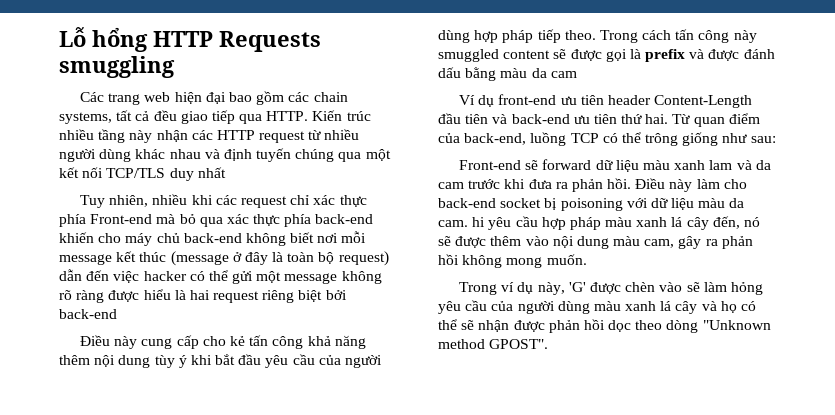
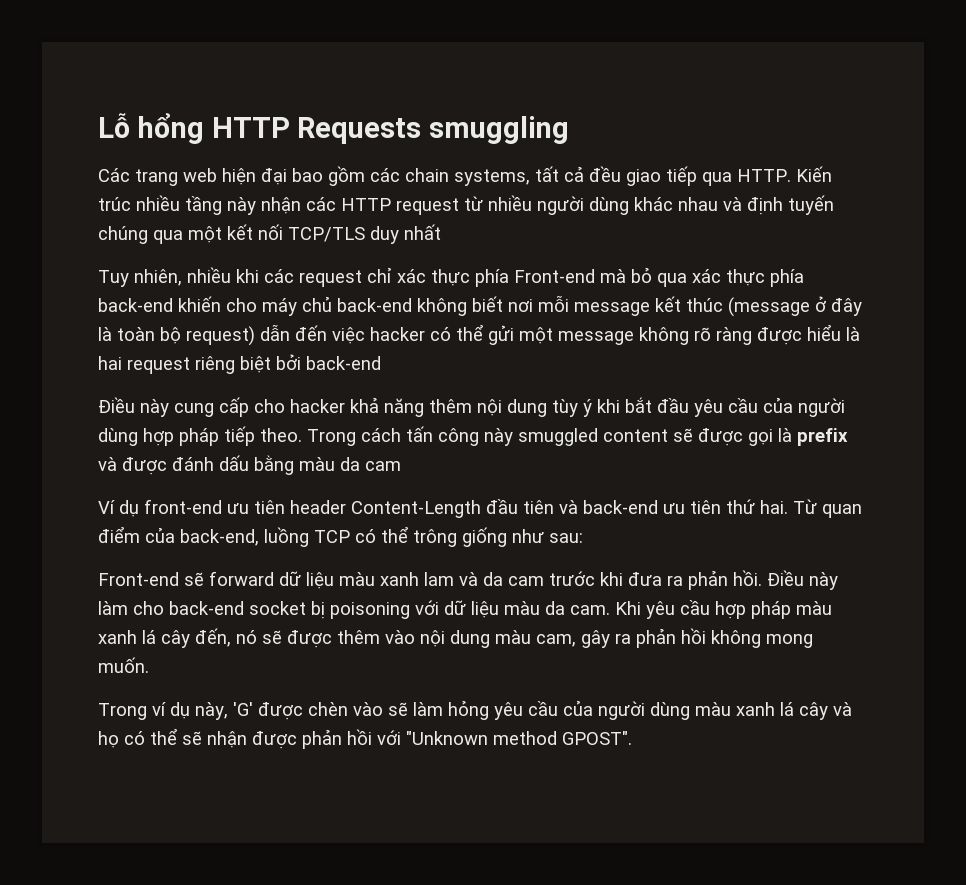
[230,335,304,349] kẻ tấn công -> [290,399,345,413] hacker
[472,217,486,227] hi -> [615,601,641,615] Khi
[608,320,699,333] dọc theo dòng -> [377,730,401,745] với

